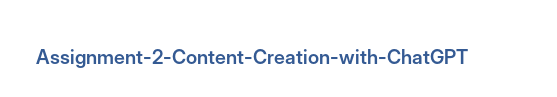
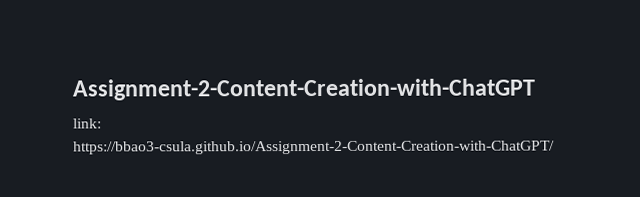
(468, 58) none -> [73,118,102,129] [73,140,555,155] // link: https://bbao3-csula.github.io/Assignment-2-Content-Creation-with-ChatGPT/

